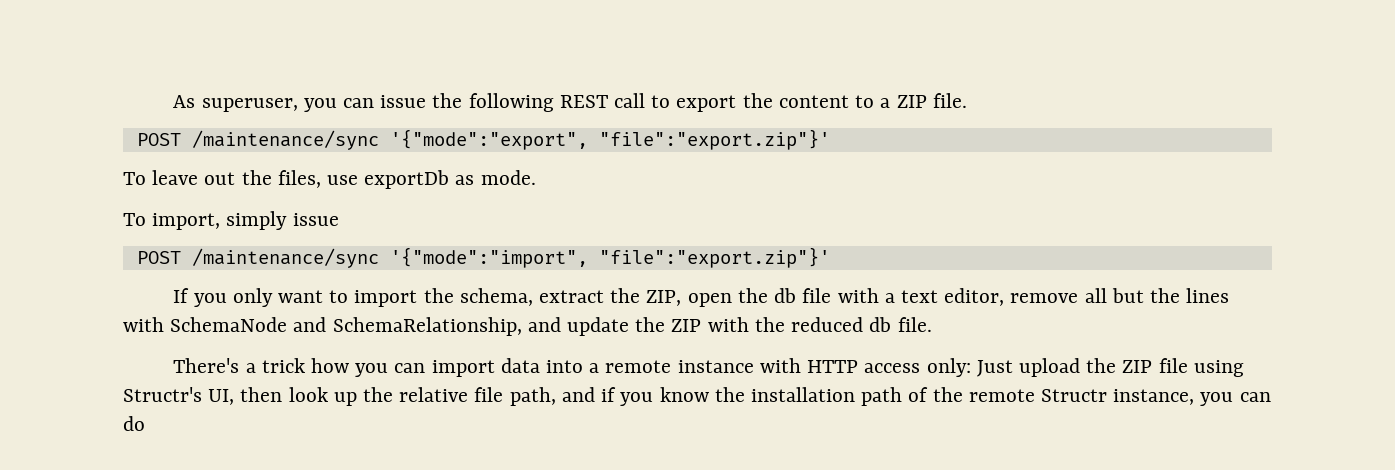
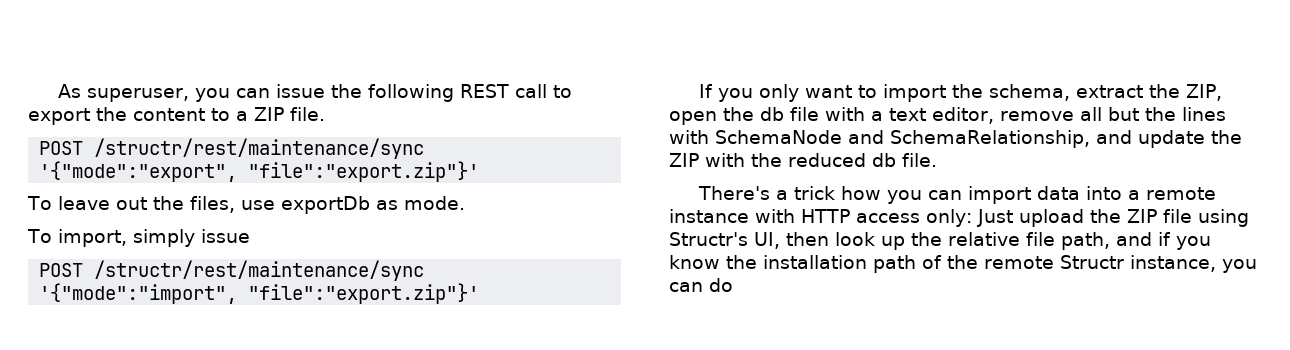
[191,130,379,150] /maintenance/sync -> [94,138,425,159] /structr/rest/maintenance/sync
[191,248,379,268] /maintenance/sync -> [94,260,425,281] /structr/rest/maintenance/sync

